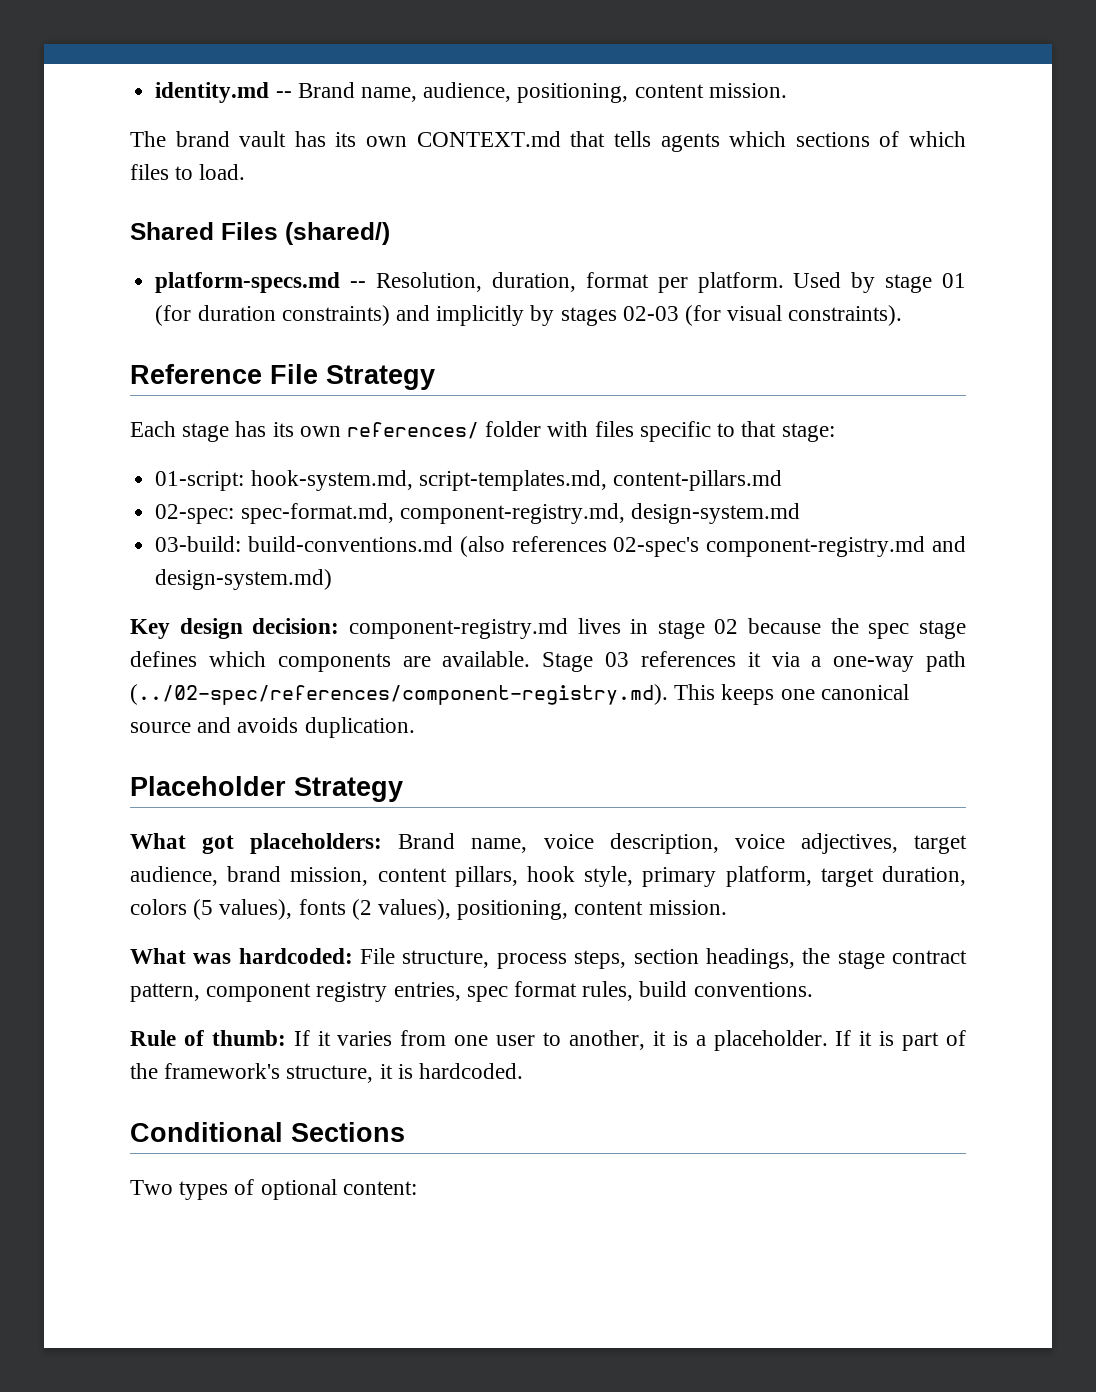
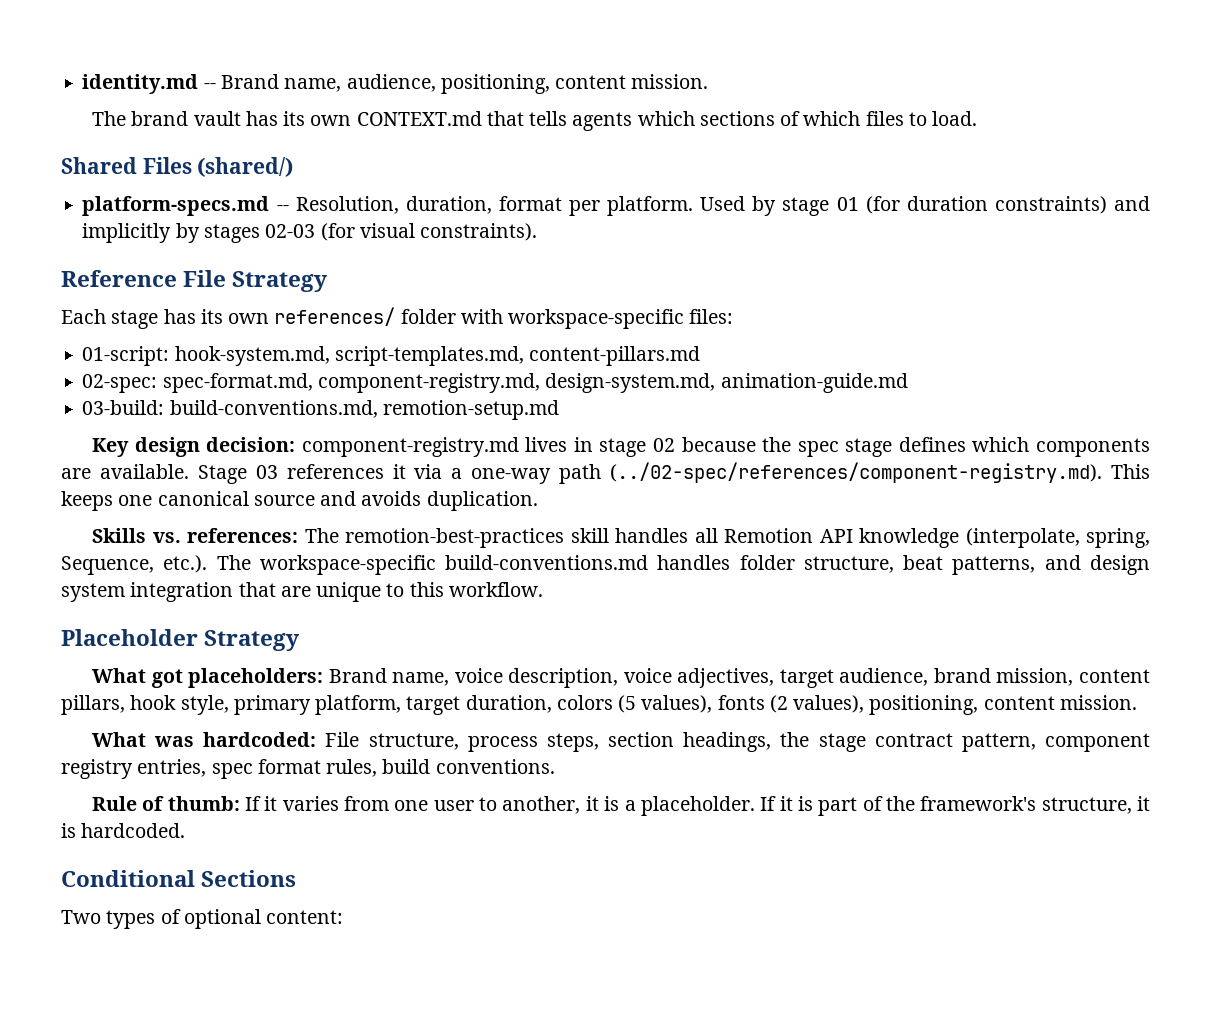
[594,421,835,442] files specific to that stage: -> [508,309,734,329] workspace-specific files:
[630,503,800,524] design-system.md -> [545,373,908,393] design-system.md, animation-guide.md
[248,536,966,557] [155,569,333,590] build-conventions.md (also references 02-spec's component-registry.md and design-system.md) -> [169,400,559,420] build-conventions.md, remotion-setup.md
(415, 727) none -> [92,528,1150,548] [61,555,1150,575] [61,582,543,602] // Skills vs. references: The remotion-best-practices skill handles all Remotion API knowledge (interpolate, spring, Sequence, etc.). The workspace-specific build-conventions.md handles folder structure, beat patterns, and design system integration that are unique to this workflow.

